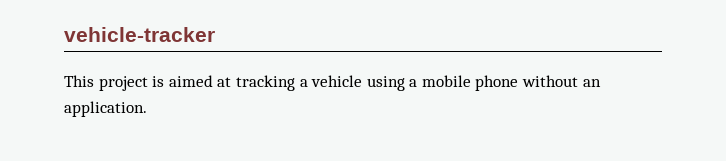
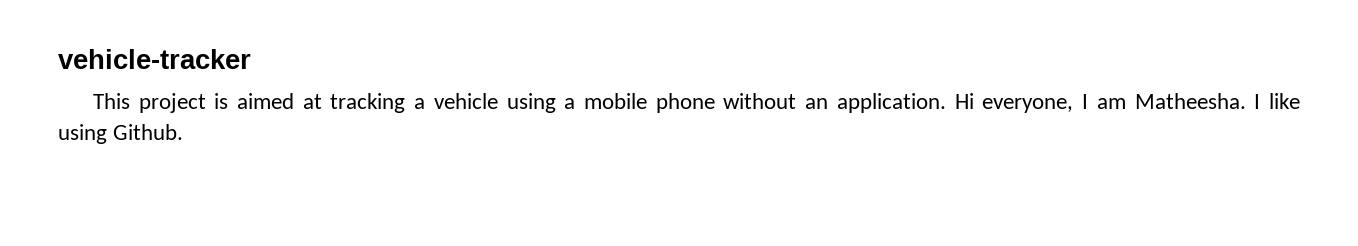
(147, 109) none -> [954,93,1301,113] [58,124,184,144] Hi everyone, I am Matheesha. I like using Github.

